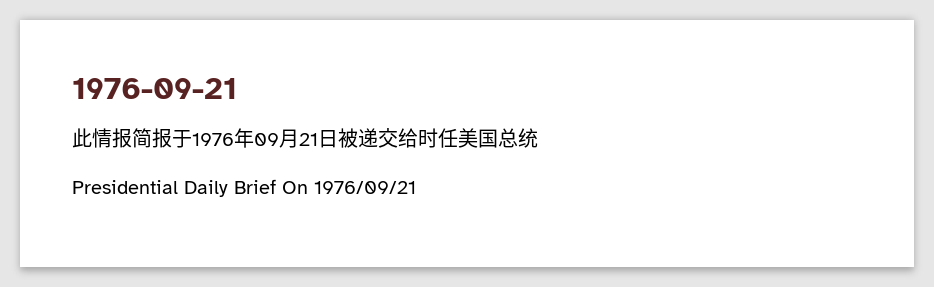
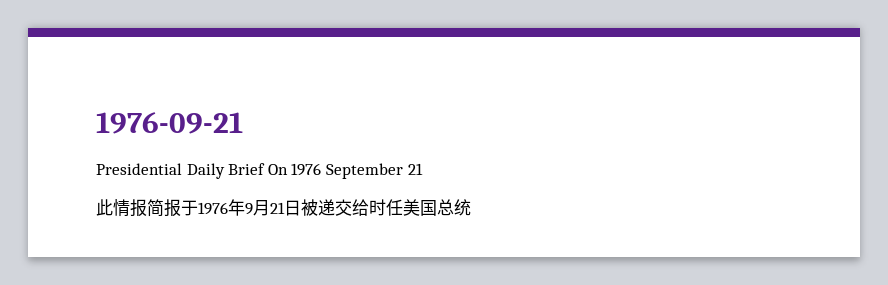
(237, 88) none -> [96,163,423,179] // Presidential Daily Brief On 1976 September 21
[254,133,279,146] 09 -> [245,203,253,215] 9
[72,179,416,197] // Presidential Daily Brief On 1976/09/21 -> (471, 207) none

